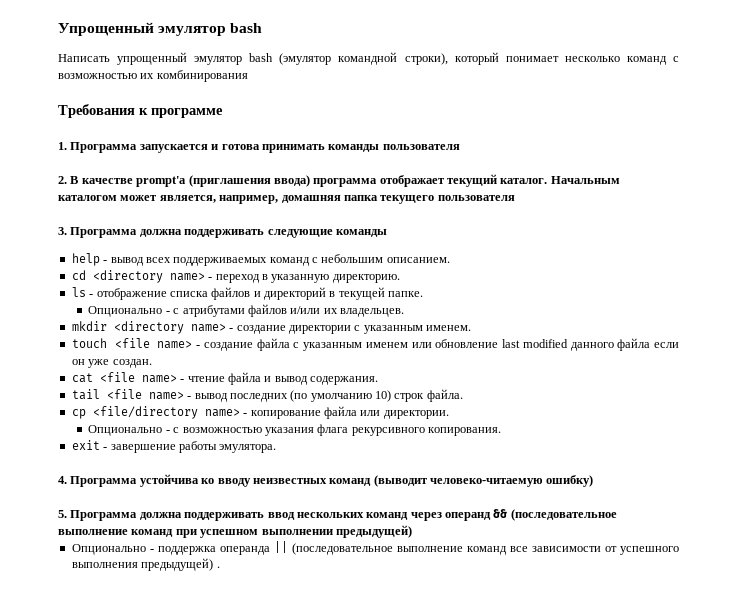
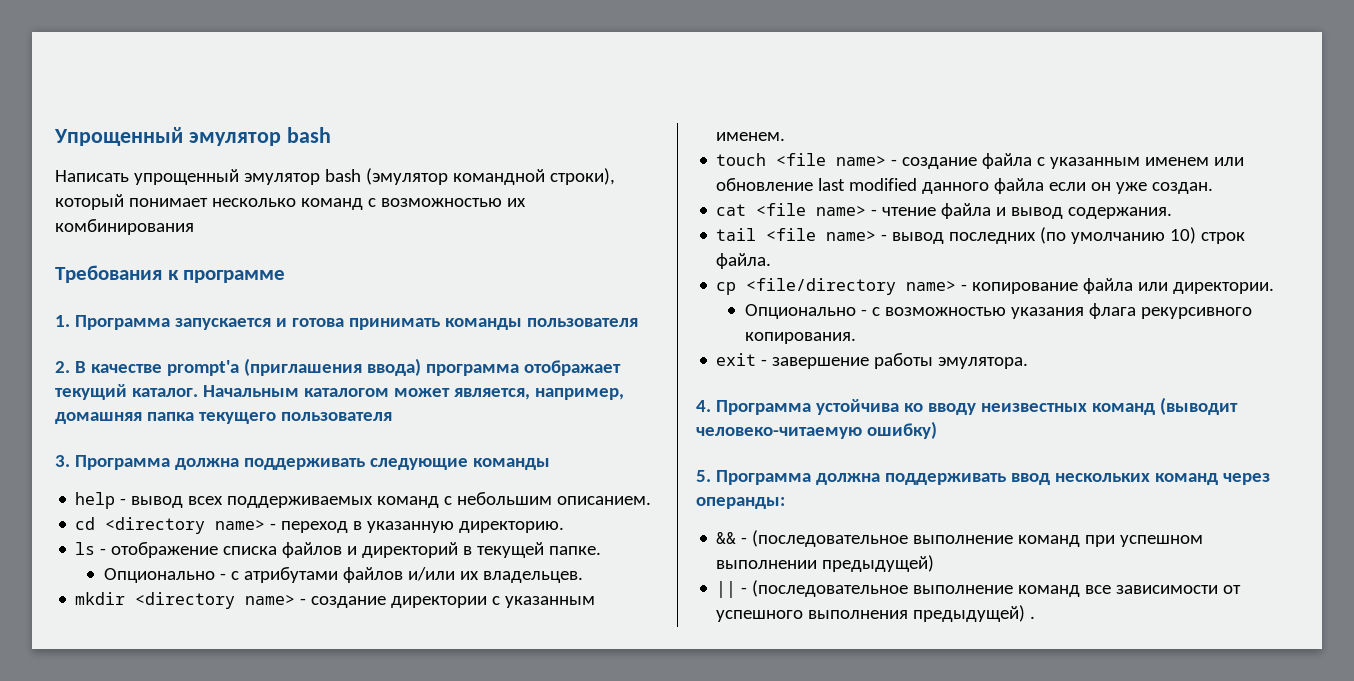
[445,509,508,521] операнд && -> [696,497,785,509] [716,532,748,544] операнды: // && -
[71,541,288,555] Опционально - поддержка операнда || -> [716,581,748,598] || -

